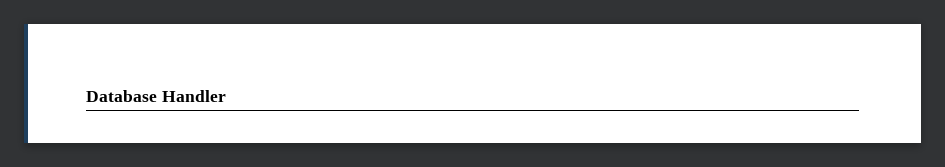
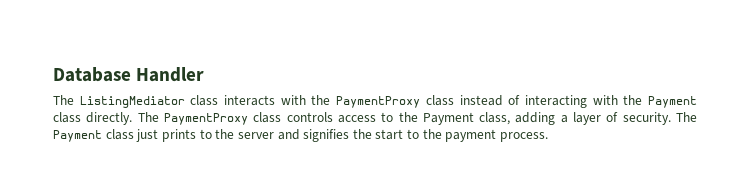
(226, 96) none -> [53,95,697,108] [53,112,697,125] [53,129,549,142] // The ListingMediator class interacts with the PaymentProxy class instead of interacting with the Payment class directly. The PaymentProxy class controls access to the Payment class, adding a layer of security. The Payment class just prints to the server and signifies the start to the payment process.

